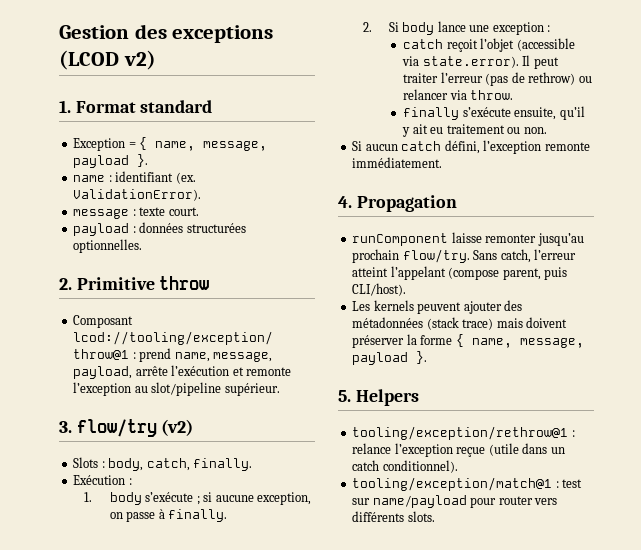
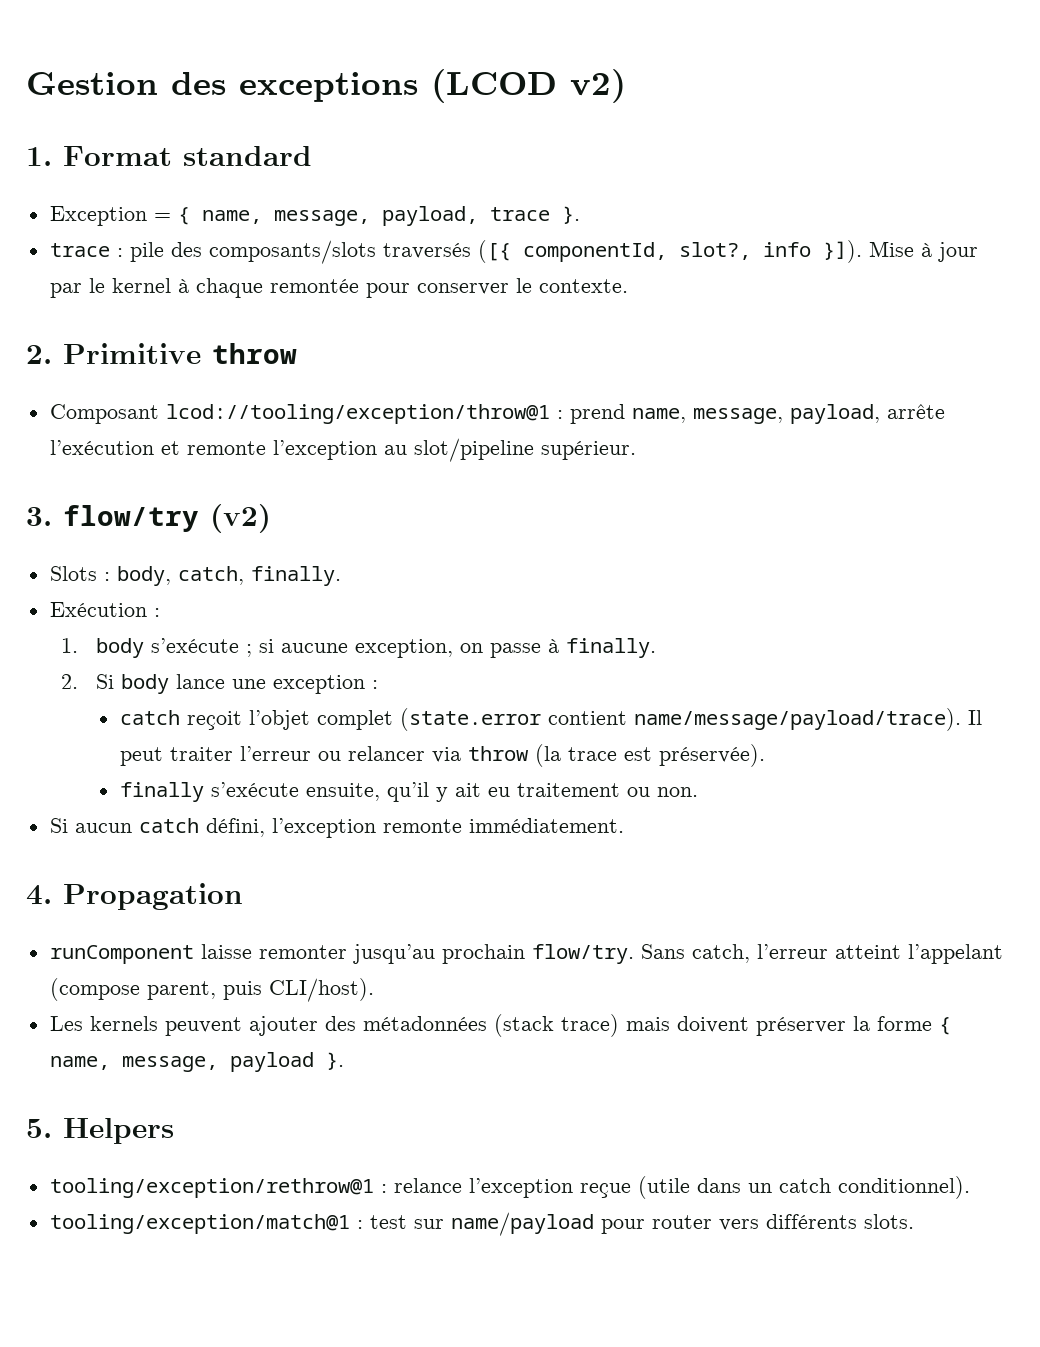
[73,154,149,168] [73,171,196,184] [73,189,202,201] [73,207,199,219] [73,222,246,236] [73,239,143,253] payload }. // name : identifiant (ex. ValidationError). // message : texte court. // payload : données structurées optionnelles. -> [381,206,580,226] [49,240,978,264] [49,278,628,298] payload, trace }. // trace : pile des composants/slots traversés ([{ componentId, slot?, info }]). Mise à jour par le kernel à chaque remontée pour conserver le contexte.
[516,38,575,51] [402,55,559,69] [403,72,592,86] [403,89,514,100] (accessible via state.error). Il peut traiter l’erreur (pas de rethrow) ou relancer via throw. -> [316,708,982,731] [119,744,765,767] complet (state.error contient name/message/payload/trace). Il peut traiter l’erreur ou relancer via throw (la trace est préservée).

